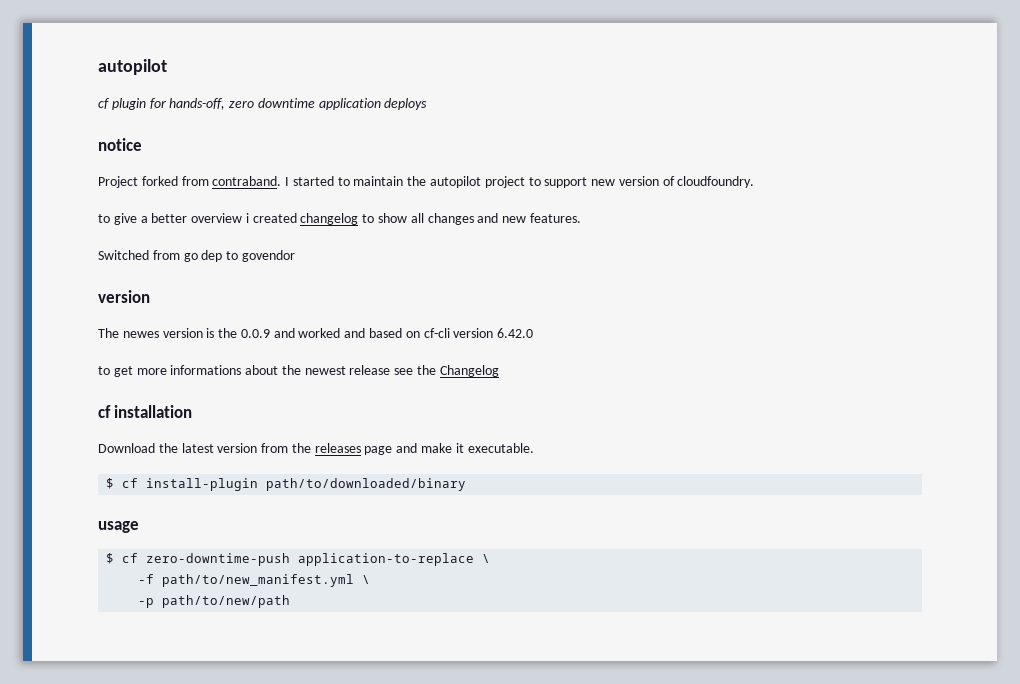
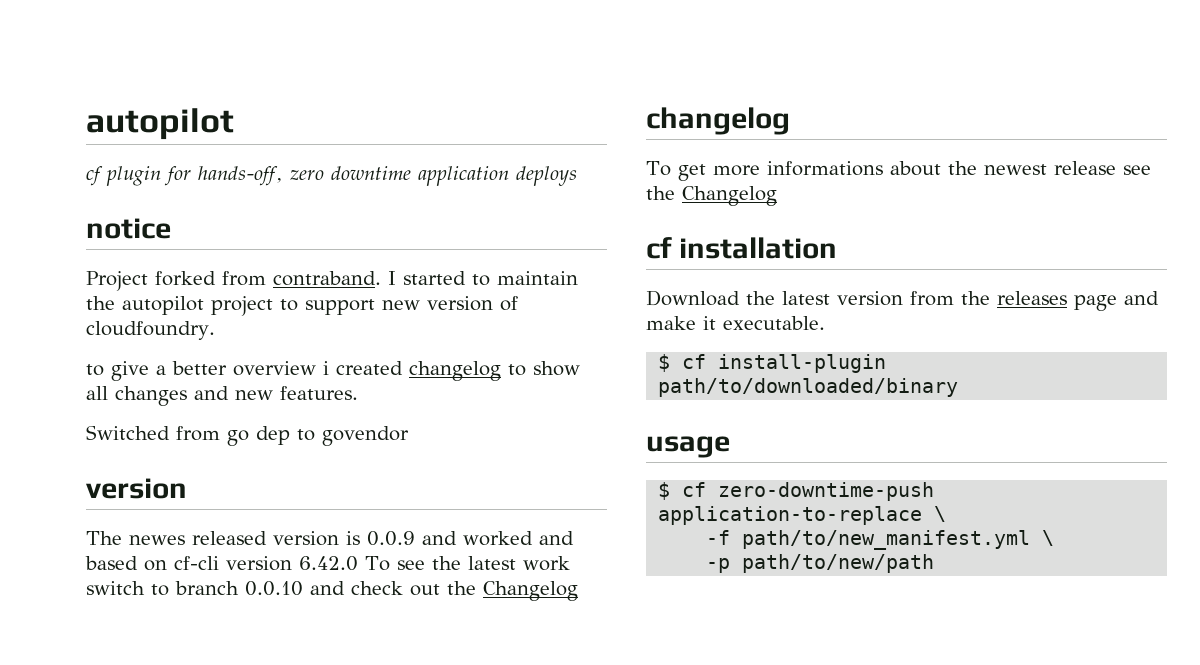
(159, 334) none -> [192,531,267,545] released
[218,328,238,338] the -> (360, 538) none
[98,366,110,375] // to -> [365,556,570,571] [86,581,578,601] [646,107,790,135] [646,161,671,176] To see the latest work switch to branch 0.0.10 and check out the Changelog // changelog // To

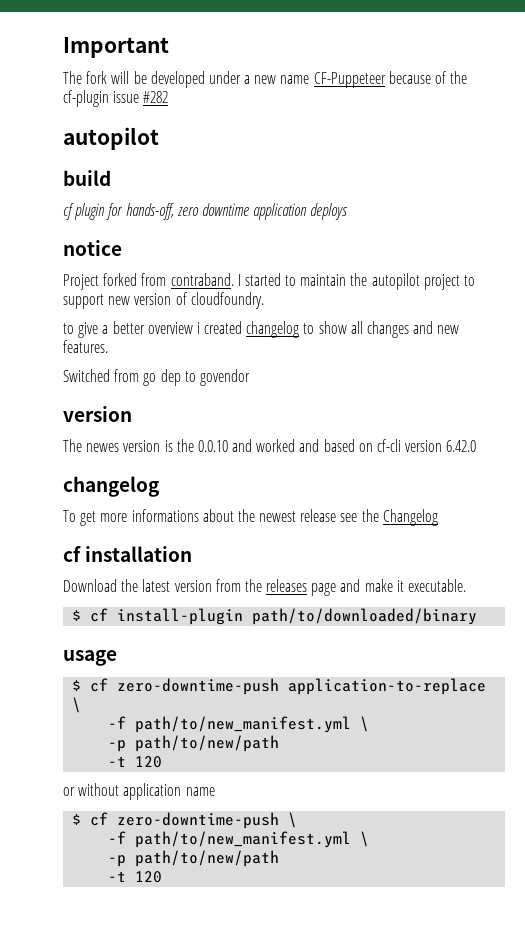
[86,108,234,140] autopilot -> [63,37,169,58] [63,71,468,88] [63,90,169,107] [63,127,159,150] [63,170,111,186] Important // The fork will be developed under a new name CF-Puppeteer because of the cf-plugin issue #282 // autopilot // build
[192,531,267,545] released -> (120, 447) none
[367,531,415,546] 0.0.9 -> [176,439,228,452] the 0.0.10
[365,556,570,571] [86,581,578,601] To see the latest work switch to branch 0.0.10 and check out the Changelog -> (477, 446) none
(935, 563) none -> [108,756,163,768] [63,783,215,800] [72,812,298,829] [108,831,370,848] [108,850,280,867] [108,871,163,883] // -t 120 // or without application name // $ cf zero-downtime-push \ // -f path/to/new_manifest.yml \ // -p path/to/new/path // -t 120

